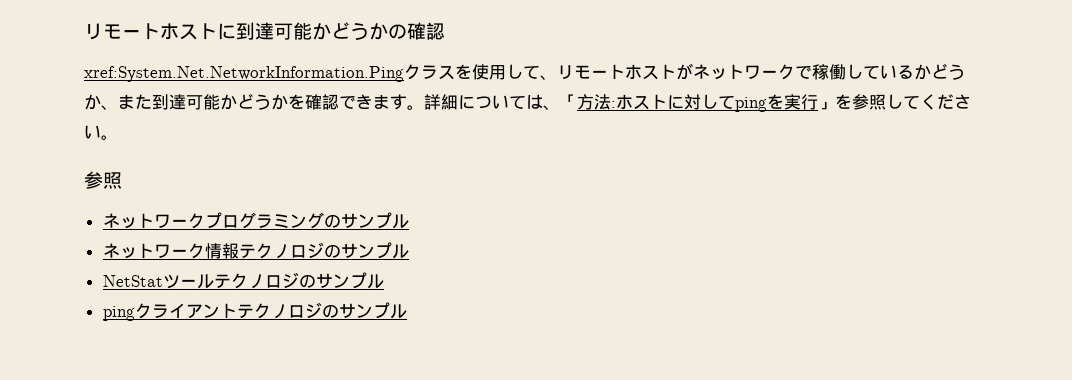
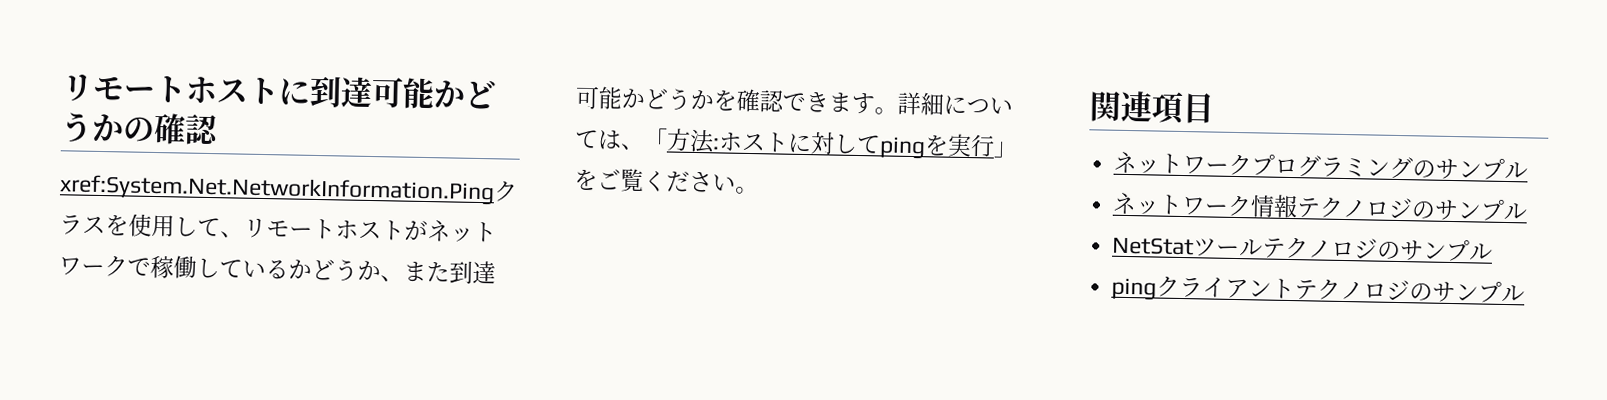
[852,94,920,110] 参照して -> [597,168,644,193] ご覧
[84,171,122,189] 参照 -> [1089,90,1215,125] 関連項目

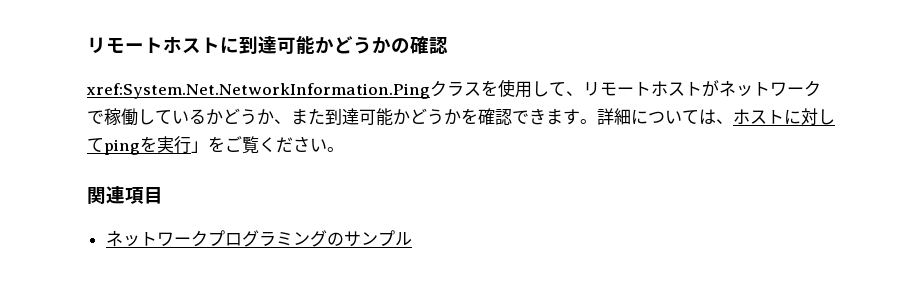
[643,128,720,154] 「方法: -> (733, 121) none
[1112,192,1529,221] [1112,236,1494,262] [1111,276,1526,303] // ネットワーク情報テクノロジのサンプル // NetStatツールテクノロジのサンプル // pingクライアントテクノロジのサンプル -> (412, 239) none

